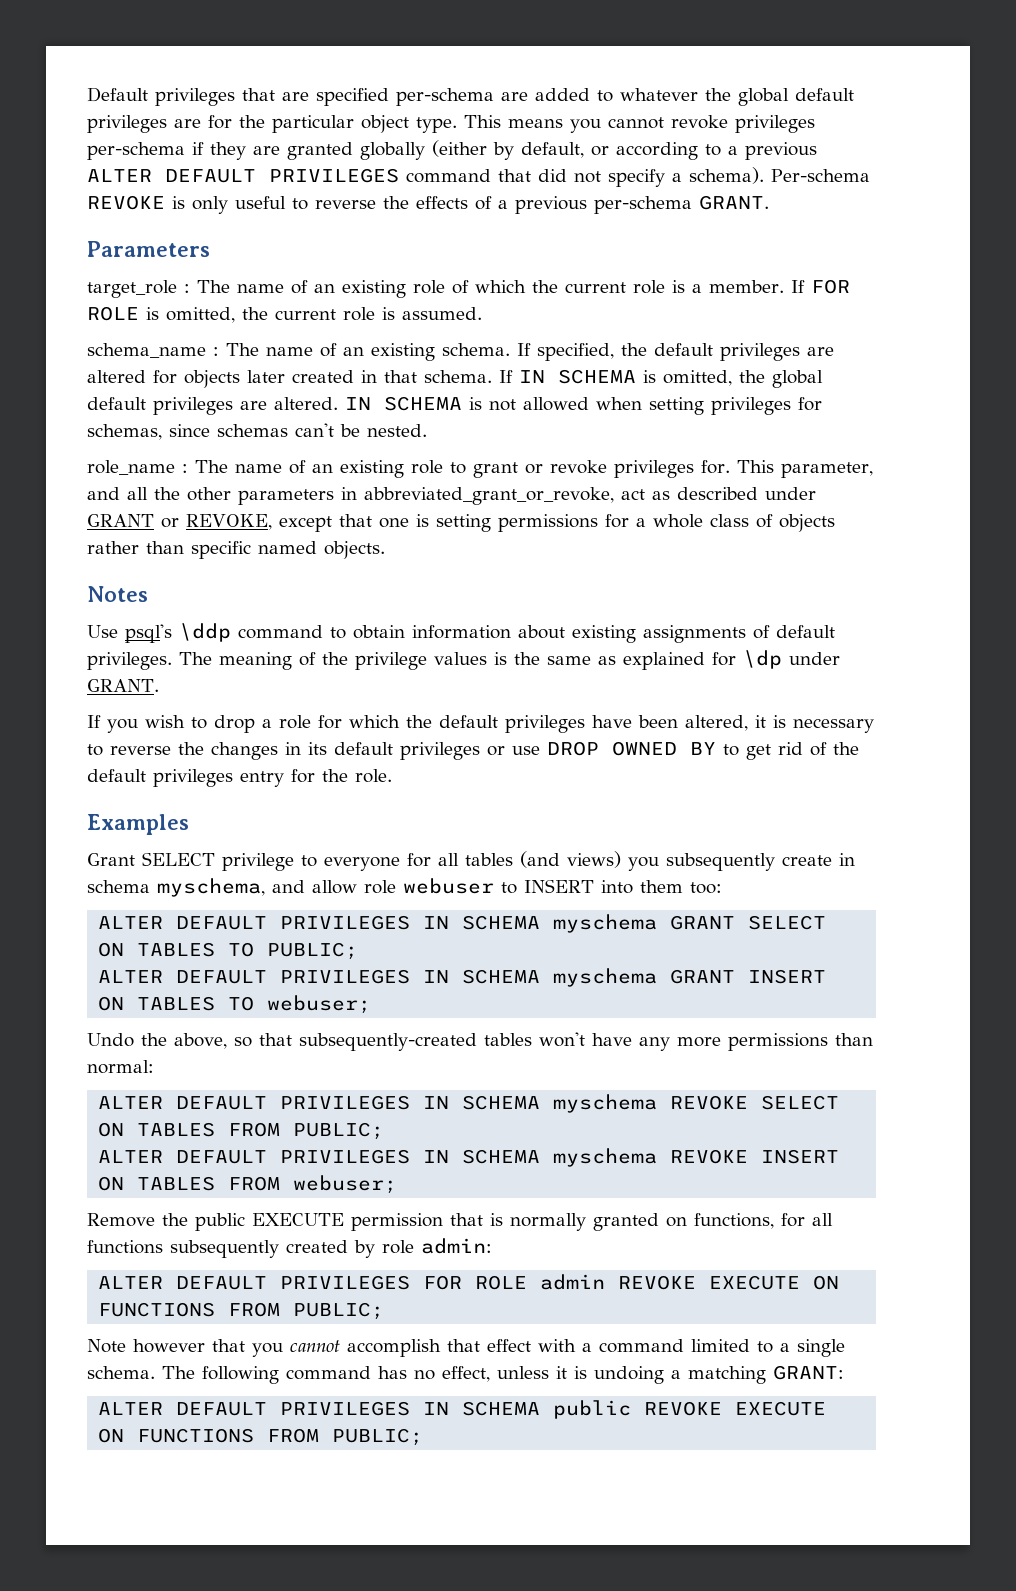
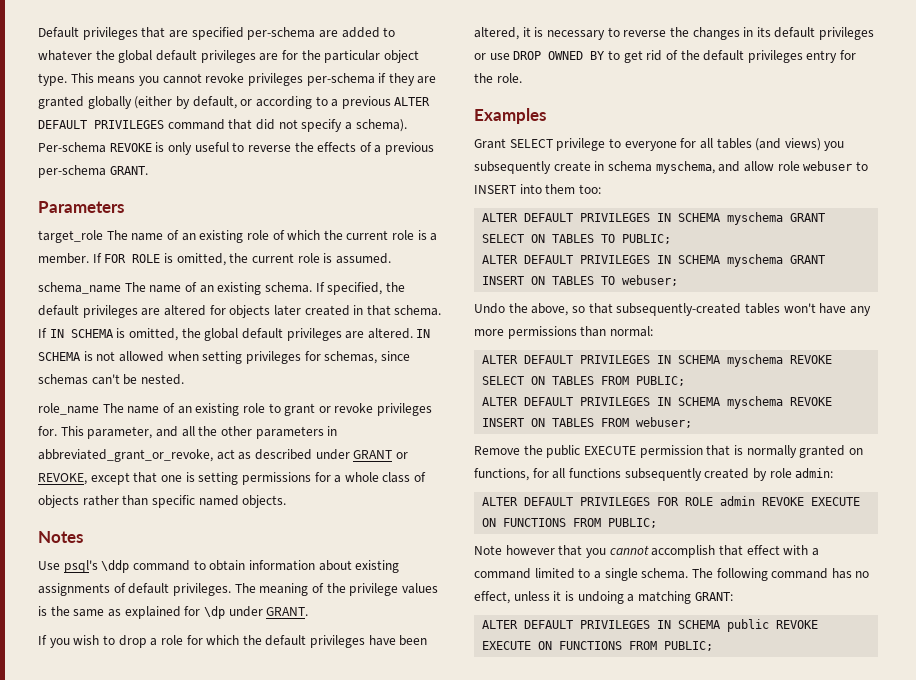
[184,284,190,293] : -> (103, 236) none
[213,347,219,356] : -> (121, 288) none
[182,464,188,473] : -> (99, 409) none

